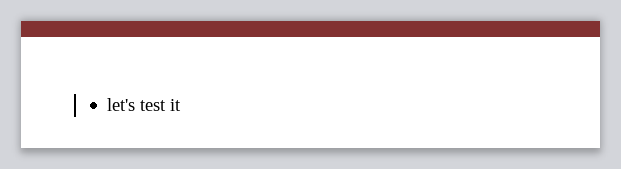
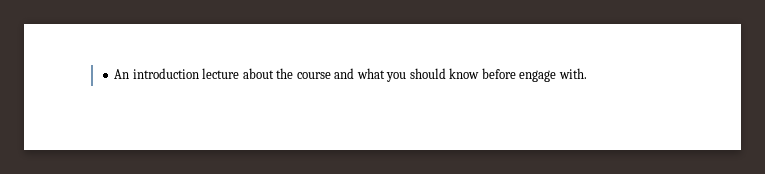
[106,98,181,111] let's test it -> [114,68,587,82] An introduction lecture about the course and what you should know before engage with.

